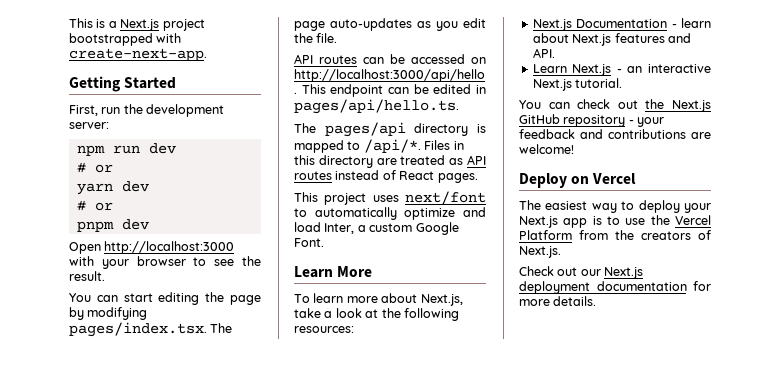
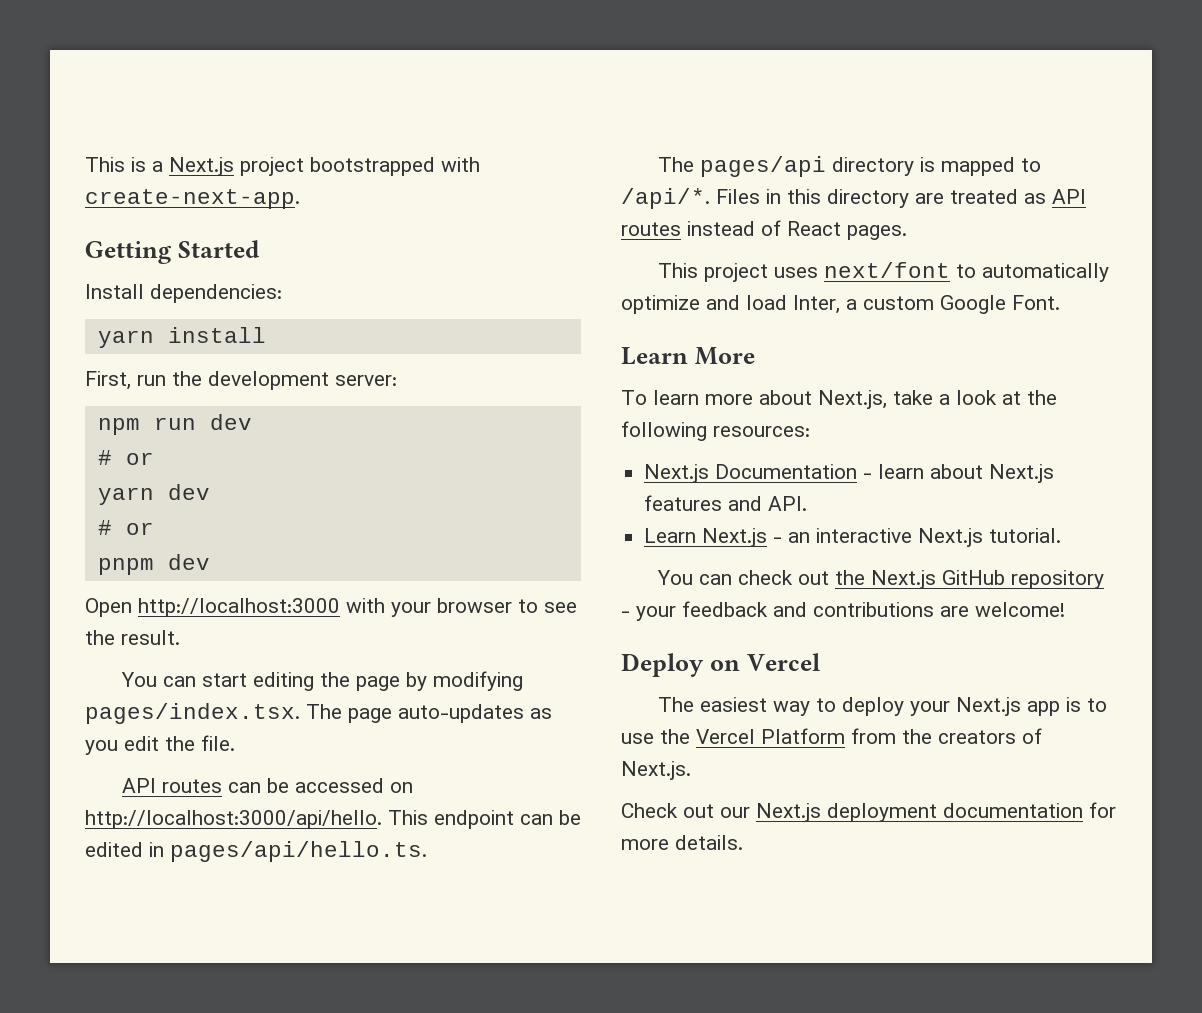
(177, 83) none -> [85,284,282,303] [97,327,266,348] // Install dependencies: // yarn install

